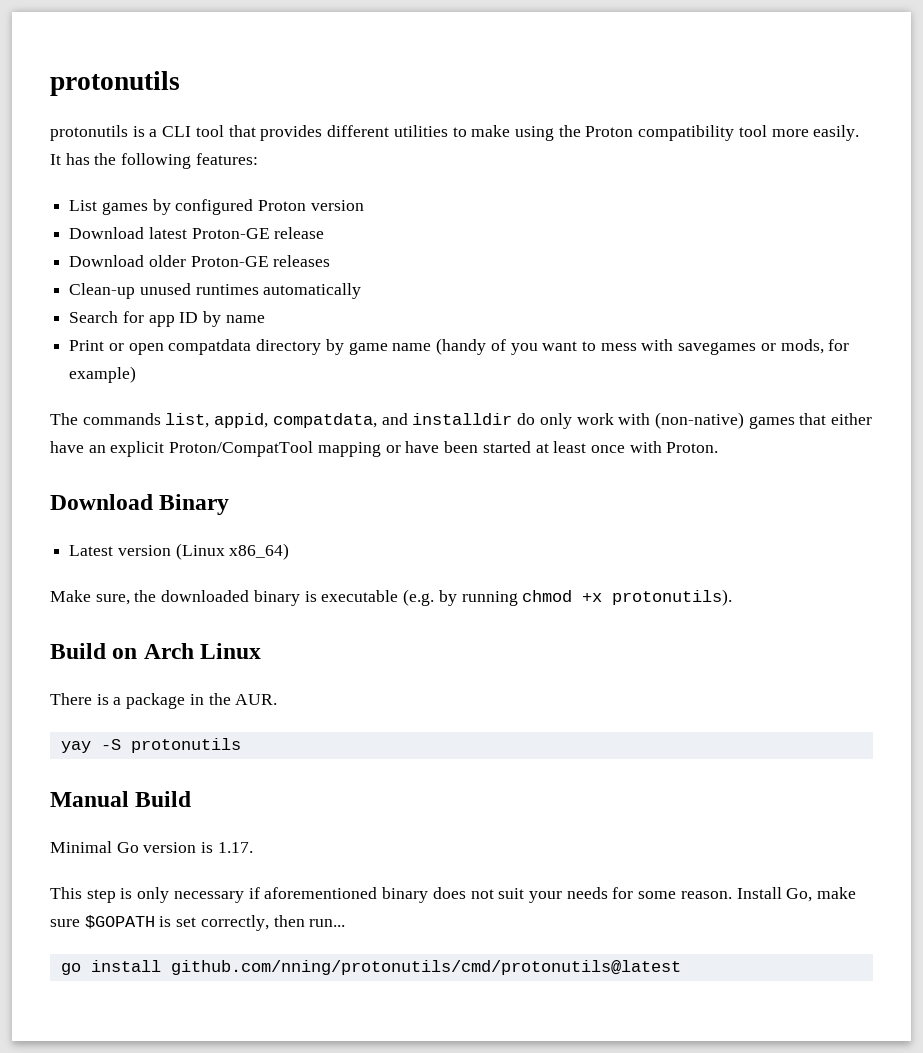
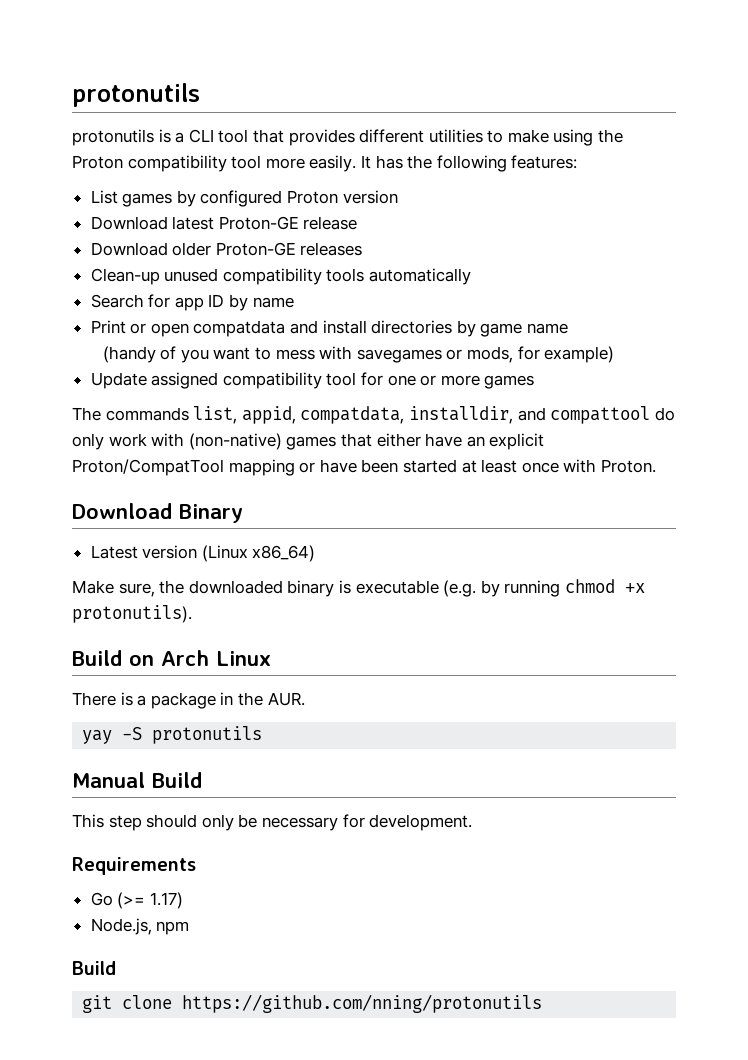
[195,284,259,295] runtimes -> [222,268,365,285] compatibility tools
[256,339,322,355] directory -> [290,320,453,334] and install directories
(432, 347) none -> (569, 328) //
(137, 374) none -> [90,372,535,389] // Update assigned compatibility tool for one or more games
[381,413,513,425] and installdir -> [408,406,651,424] installdir, and compattool
[50,841,253,853] [50,887,857,903] [50,915,346,931] [60,960,681,975] Minimal Go version is 1.17. // This step is only necessary if aforementioned binary does not suit your needs for some reason. Install Go, make sure $GOPATH is set correctly, then run... // go install github.com/nning/protonutils/cmd/protonutils@latest -> [72,814,473,831] [72,857,196,875] [90,892,183,909] [90,918,190,935] [72,961,116,975] [82,994,543,1013] This step should only be necessary for development. // Requirements // Go (>= 1.17) // Node.js, npm // Build // git clone https://github.com/nning/protonutils

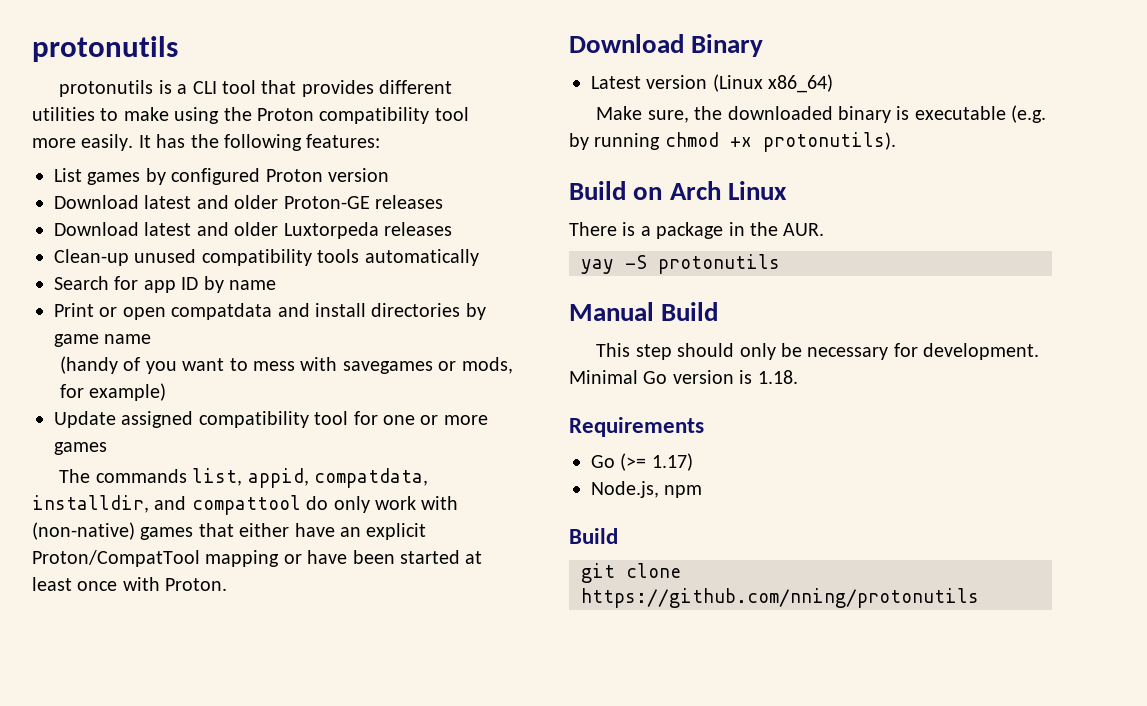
[218,216,358,230] [90,242,296,256] Proton-GE release // Download older Proton-GE -> [196,195,443,209] [54,222,379,239] and older Proton-GE releases // Download latest and older Luxtorpeda
(473, 822) none -> [569,370,798,384] Minimal Go version is 1.18.

